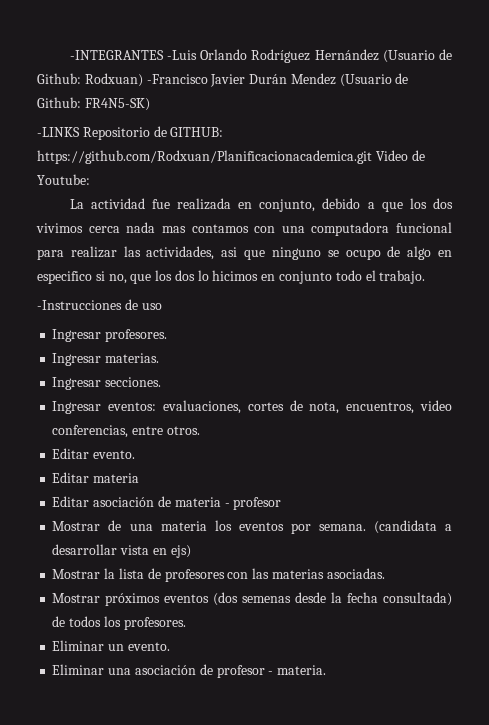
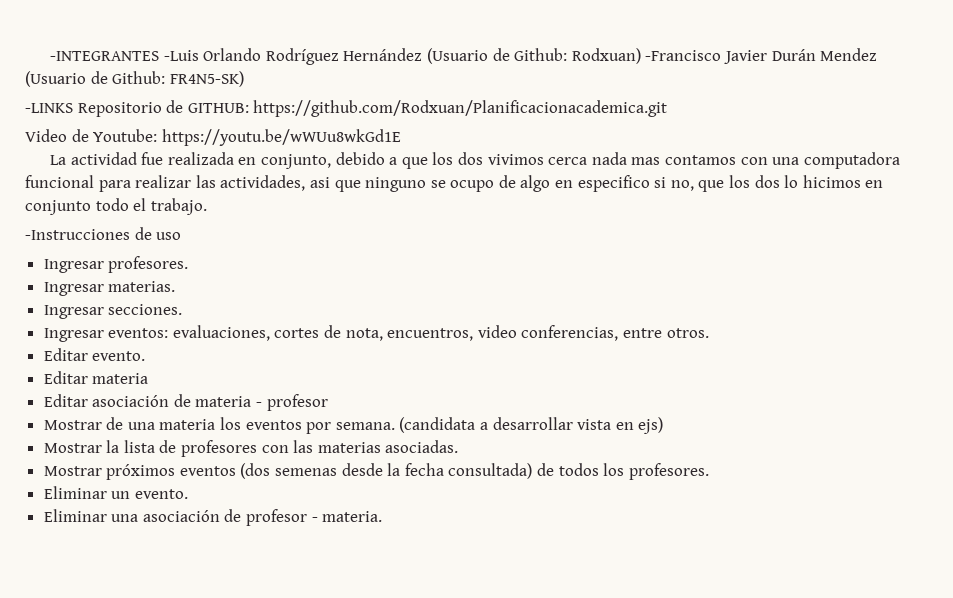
(372, 157) none -> (668, 108) //
(90, 179) none -> [161,129,401,146] https://youtu.be/wWUu8wkGd1E

